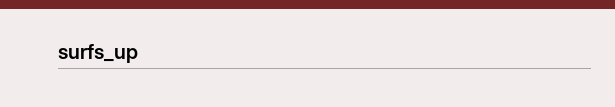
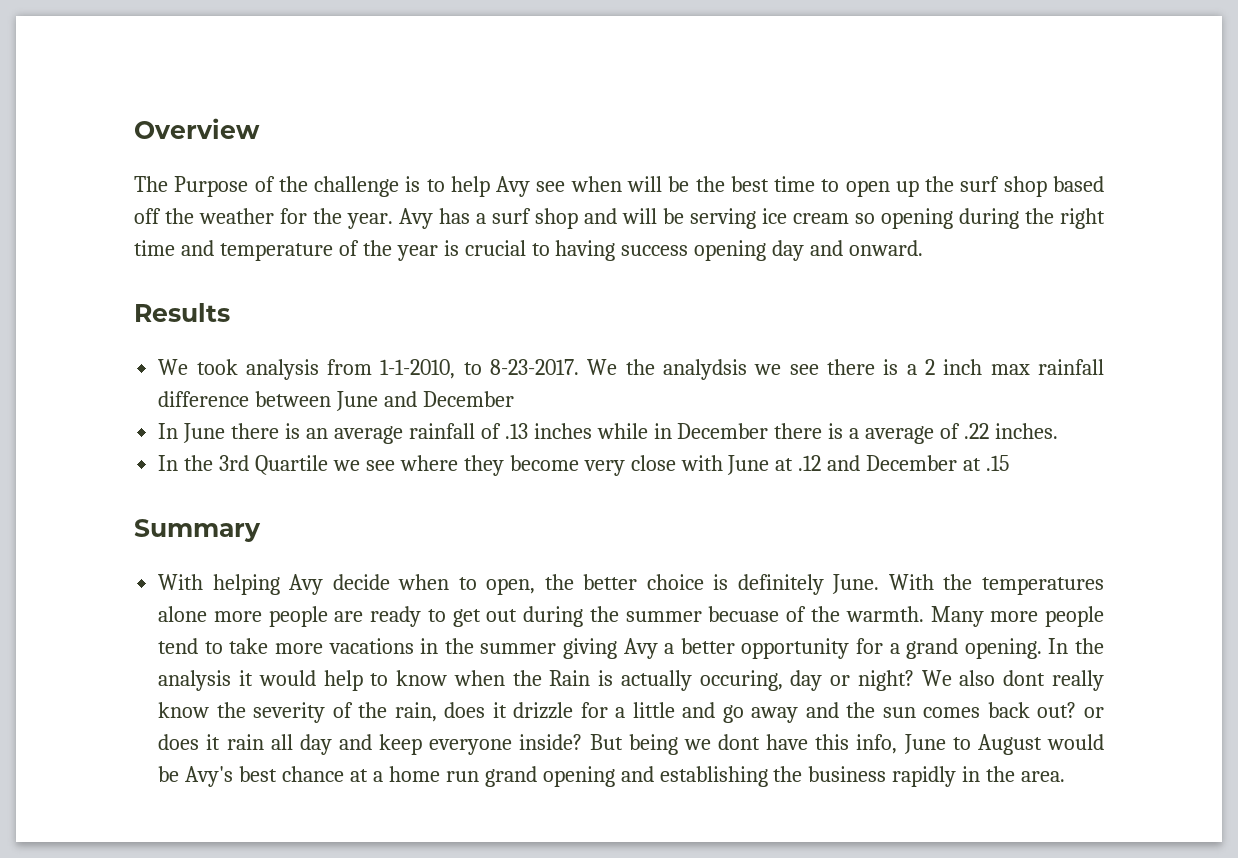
[58,44,138,63] surfs_up -> [134,118,260,139] [134,176,1104,197] [134,208,1105,229] [134,240,924,261] [134,303,230,322] [158,359,1104,380] [158,391,514,411] [158,423,1059,444] [158,455,1010,476] [134,519,261,542] [158,574,1104,595] [158,606,1104,627] [158,638,1105,659] [158,670,1104,691] [158,702,1105,723] [158,734,1104,755] [158,766,1066,787] Overview // The Purpose of the challenge is to help Avy see when will be the best time to open up the surf shop based off the weather for the year. Avy has a surf shop and will be serving ice cream so opening during the right time and temperature of the year is crucial to having success opening day and onward. // Results // We took analysis from 1-1-2010, to 8-23-2017. We the analydsis we see there is a 2 inch max rainfall difference between June and December // In June there is an average rainfall of .13 inches while in December there is a average of .22 inches. // In the 3rd Quartile we see where they become very close with June at .12 and December at .15 // Summary // With helping Avy decide when to open, the better choice is definitely June. With the temperatures alone more people are ready to get out during the summer becuase of the warmth. Many more people tend to take more vacations in the summer giving Avy a better opportunity for a grand opening. In the analysis it would help to know when the Rain is actually occuring, day or night? We also dont really know the severity of the rain, does it drizzle for a little and go away and the sun comes back out? or does it rain all day and keep everyone inside? But being we dont have this info, June to August would be Avy's best chance at a home run grand opening and establishing the business rapidly in the area.

